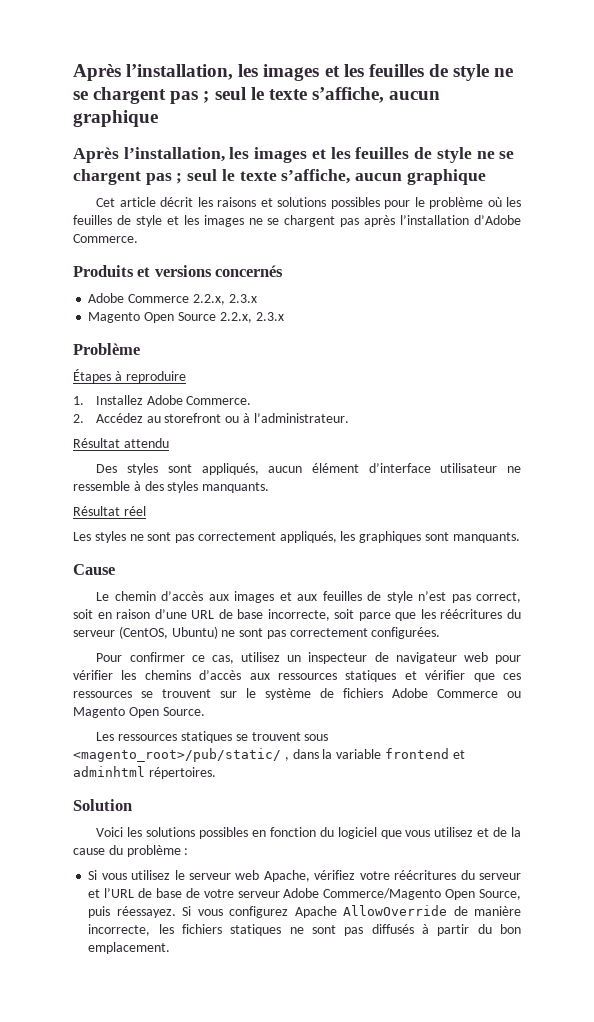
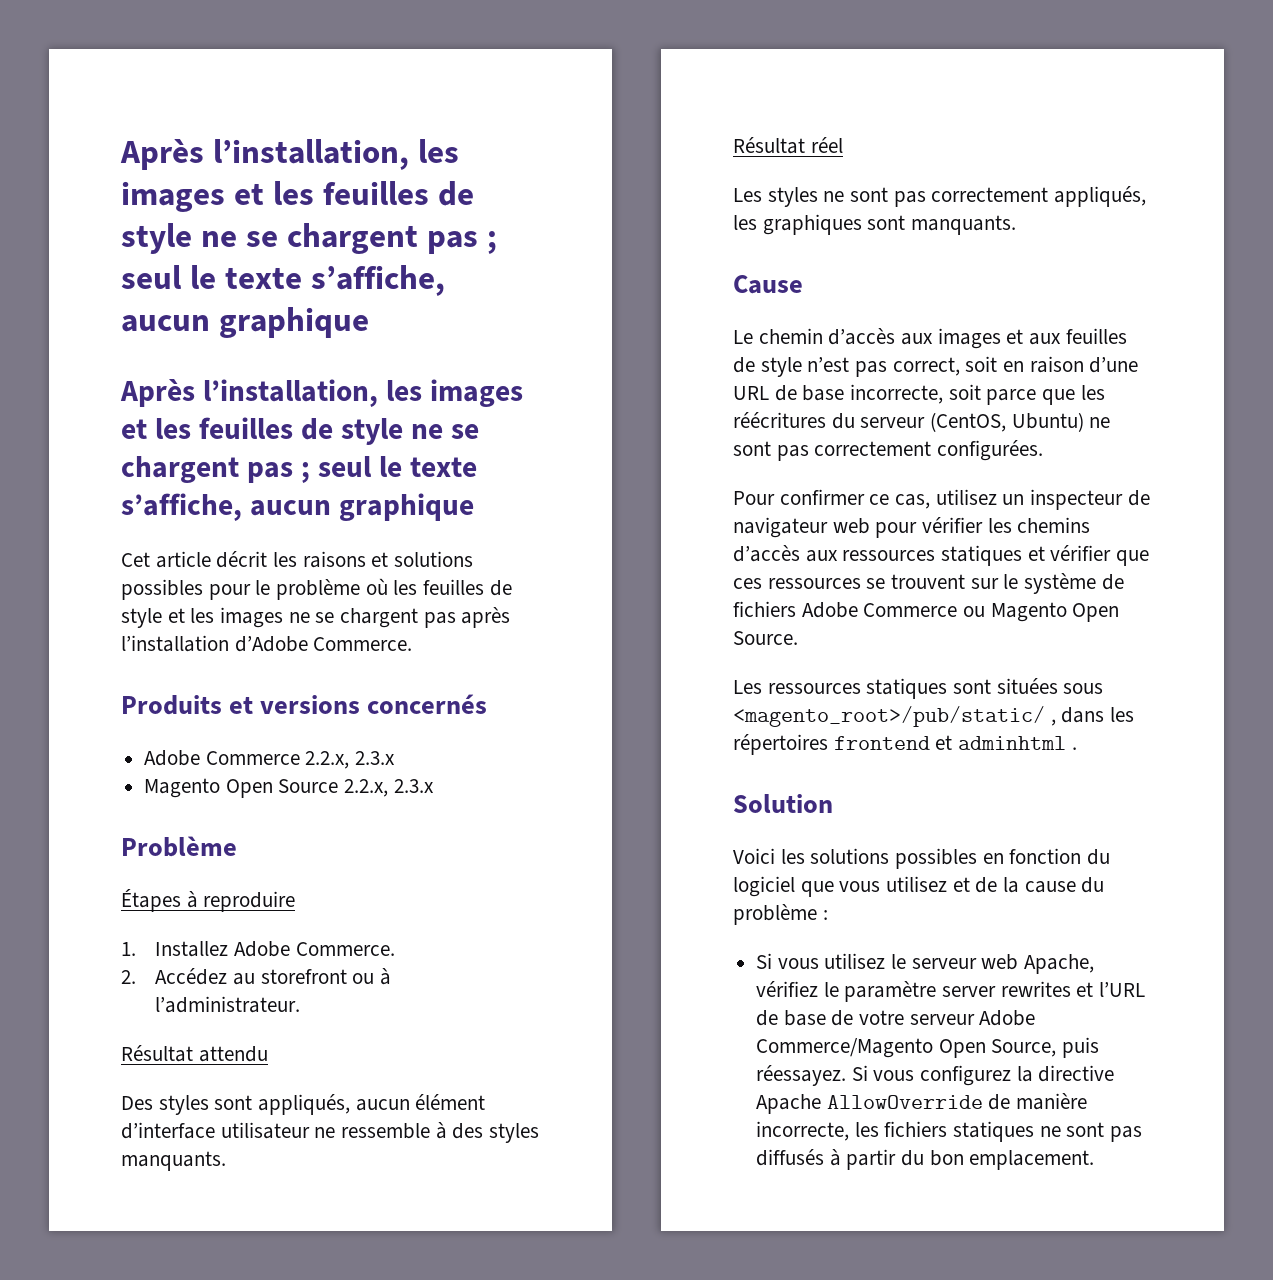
[235,732,301,741] se trouvent -> [953,678,1058,694] sont situées
[322,749,382,759] la variable -> [1110,707,1135,722] [733,734,828,755] les répertoires
[148,767,216,779] répertoires. -> [1071,747,1077,750] .
[359,870,521,880] votre réécritures du serveur -> [823,981,1071,1002] le paramètre server rewrites
(289, 912) none -> [1016,1065,1115,1082] la directive

